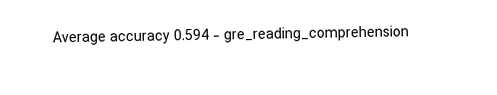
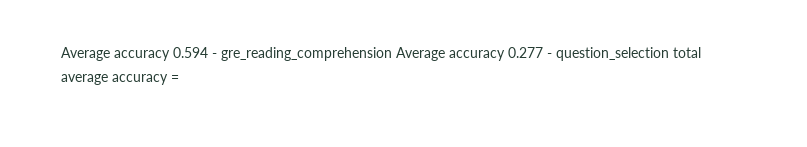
(409, 34) none -> [396,47,701,61] [61,74,179,85] Average accuracy 0.277 - question_selection total average accuracy =

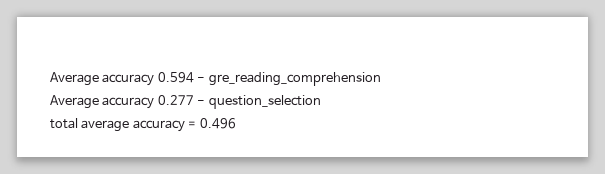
(392, 54) none -> (381, 79) //
(669, 54) none -> (321, 102) //
(179, 78) none -> [199,118,236,129] 0.496

